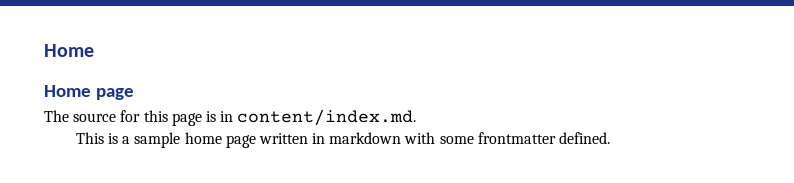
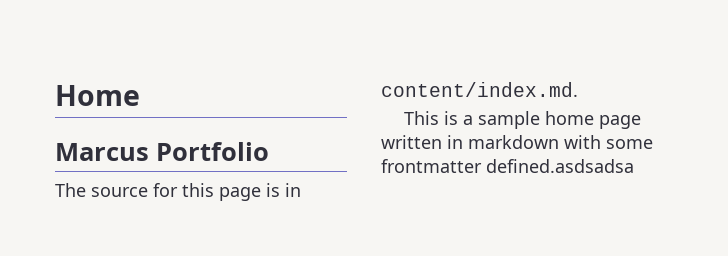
[44,85,135,100] Home page -> [55,142,269,161] Marcus Portfolio
[559,132,611,144] defined. -> [486,159,634,173] defined.asdsadsa

